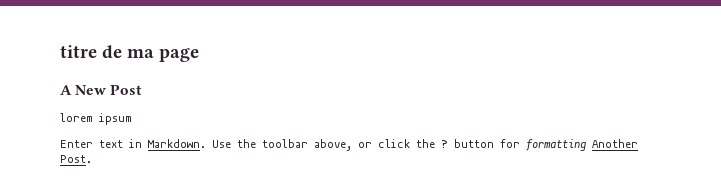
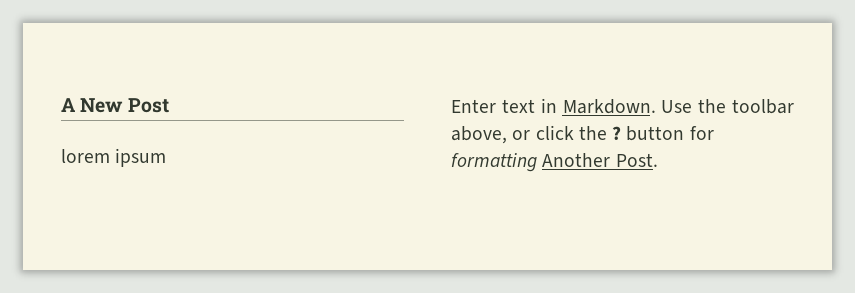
[60,45,200,62] titre de ma page // -> (61, 105) none

